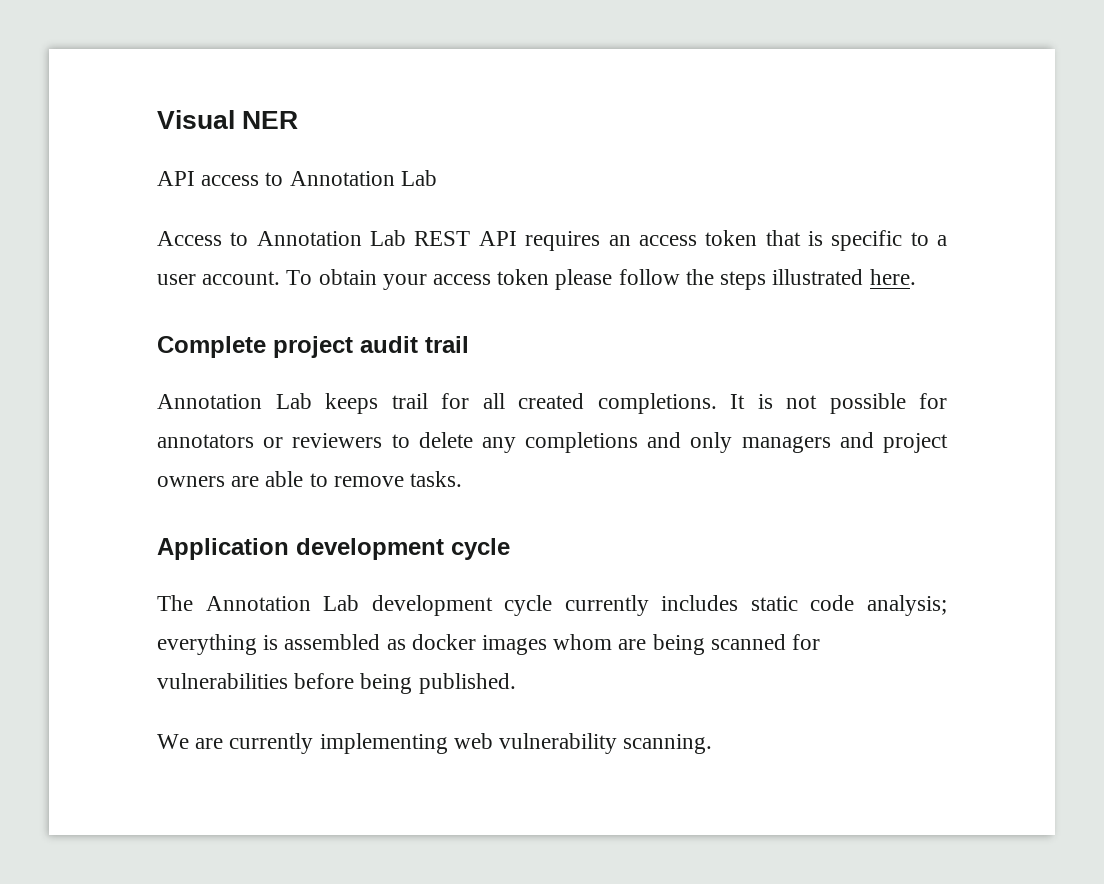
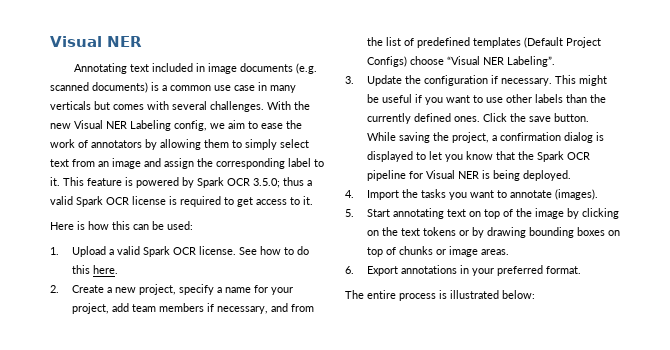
[157,170,437,186] [157,230,948,251] [157,269,916,290] [157,336,469,358] [157,393,947,414] [157,432,948,453] [157,471,463,487] [157,538,510,560] [157,595,947,616] [157,634,821,655] [157,673,516,694] [157,733,713,754] API access to Annotation Lab // Access to Annotation Lab REST API requires an access token that is specific to a user account. To obtain your access token please follow the steps illustrated here. // Complete project audit trail // Annotation Lab keeps trail for all created completions. It is not possible for annotators or reviewers to delete any completions and only managers and project owners are able to remove tasks. // Application development cycle // The Annotation Lab development cycle currently includes static code analysis; everything is assembled as docker images whom are being scanned for vulnerabilities before being published. // We are currently implementing web vulnerability scanning. -> [73,63,317,74] [50,82,296,93] [50,101,310,112] [50,120,302,131] [50,139,309,150] [50,158,324,169] [50,177,312,188] [50,196,313,207] [50,221,193,230] [50,246,309,257] [71,265,118,274] [50,284,293,295] [71,303,314,314] [366,37,601,48] [366,56,555,67] [345,75,607,86] [366,94,606,105] [366,113,589,124] [366,132,604,143] [366,151,590,162] [366,170,571,181] [345,189,598,200] [345,208,619,219] [366,227,620,238] [366,246,509,257] [345,265,581,276] [345,290,535,301] Annotating text included in image documents (e.g. scanned documents) is a common use case in many verticals but comes with several challenges. With the new Visual NER Labeling config, we aim to ease the work of annotators by allowing them to simply select text from an image and assign the corresponding label to it. This feature is powered by Spark OCR 3.5.0; thus a valid Spark OCR license is required to get access to it. // Here is how this can be used: // 1. Upload a valid Spark OCR license. See how to do this here. // 2. Create a new project, specify a name for your project, add team members if necessary, and from the list of predefined templates (Default Project Configs) choose “Visual NER Labeling”. // 3. Update the configuration if necessary. This might be useful if you want to use other labels than the currently defined ones. Click the save button. While saving the project, a confirmation dialog is displayed to let you know that the Spark OCR pipeline for Visual NER is being deployed. // 4. Import the tasks you want to annotate (images). // 5. Start annotating text on top of the image by clicking on the text tokens or by drawing bounding boxes on top of chunks or image areas. // 6. Export annotations in your preferred format. // The entire process is illustrated below:

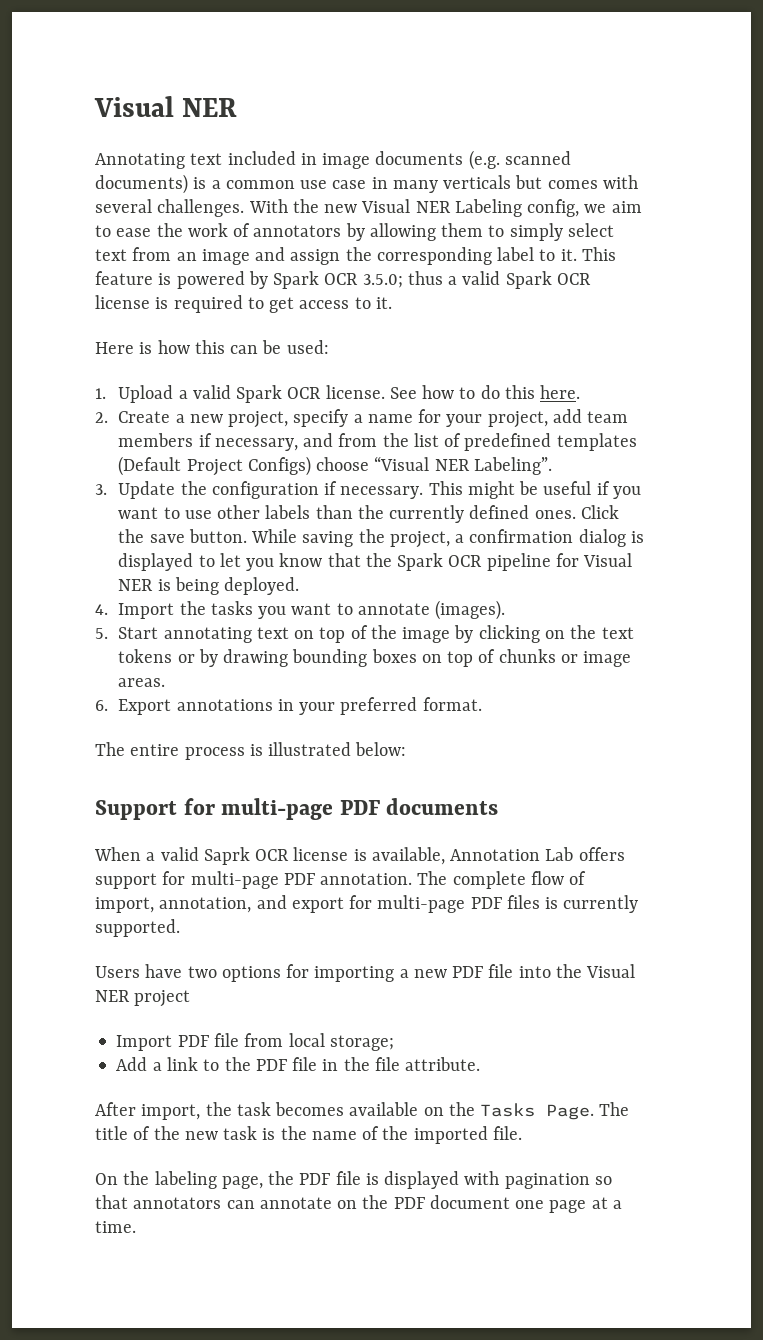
(535, 294) none -> [95,798,499,820] [94,847,625,865] [95,871,587,889] [95,895,639,913] [95,919,180,937] [95,964,636,982] [95,990,191,1007] [116,1033,394,1051] [116,1057,481,1071] [95,1102,630,1120] [95,1126,522,1144] [95,1171,612,1189] [95,1195,622,1213] [95,1221,136,1233] // Support for multi-page PDF documents // When a valid Saprk OCR license is available, Annotation Lab offers support for multi-page PDF annotation. The complete flow of import, annotation, and export for multi-page PDF files is currently supported. // Users have two options for importing a new PDF file into the Visual NER project // Import PDF file from local storage; // Add a link to the PDF file in the file attribute. // After import, the task becomes available on the Tasks Page. The title of the new task is the name of the imported file. // On the labeling page, the PDF file is displayed with pagination so that annotators can annotate on the PDF document one page at a time.

